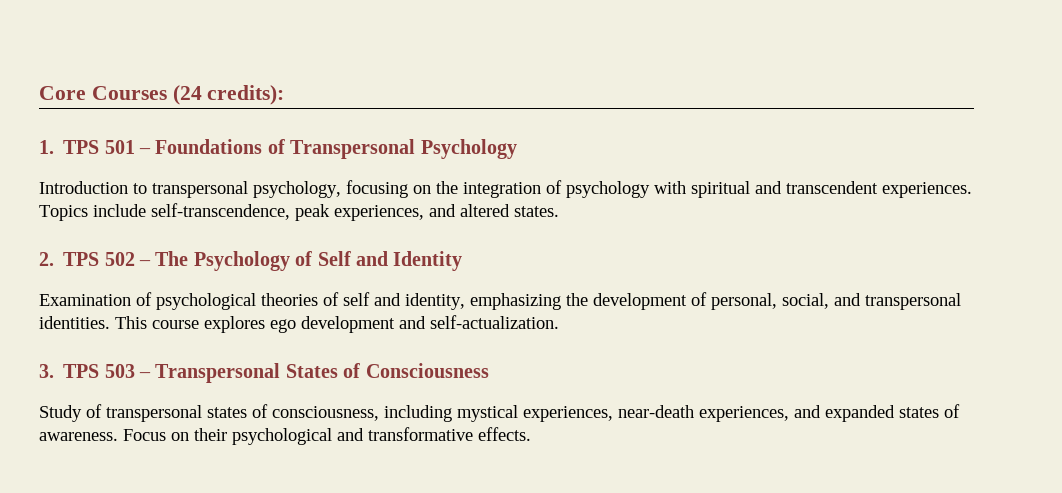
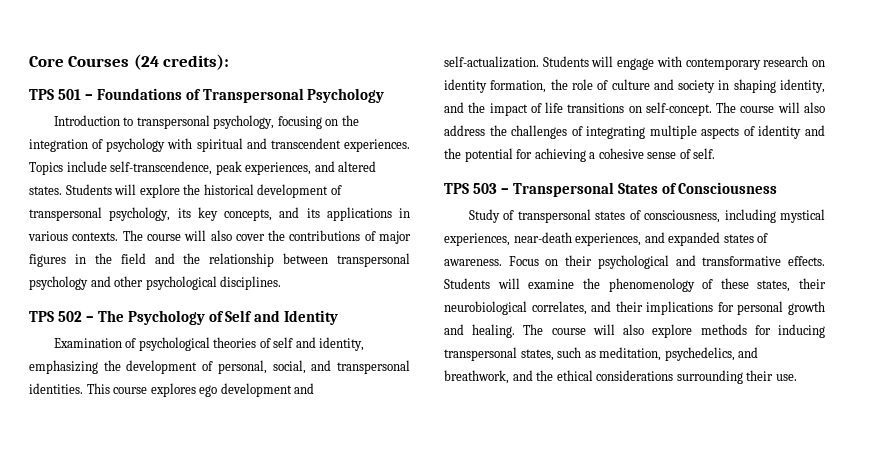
[39,140,54,154] 1. -> (230, 62) none
[39,252,54,266] // 2. -> [65,184,342,198] [29,207,410,221] [28,230,412,244] [29,253,410,267] [29,276,282,290] Students will explore the historical development of transpersonal psychology, its key concepts, and its applications in various contexts. The course will also cover the contributions of major figures in the field and the relationship between transpersonal psychology and other psychological disciplines. //
[39,364,54,378] // 3. -> [542,56,825,70] [444,79,825,93] [444,102,825,116] [444,125,825,139] [444,148,716,162] Students will engage with contemporary research on identity formation, the role of culture and society in shaping identity, and the impact of life transitions on self-concept. The course will also address the challenges of integrating multiple aspects of identity and the potential for achieving a cohesive sense of self. //
(531, 434) none -> [444,278,826,292] [444,301,825,315] [444,324,825,338] [444,347,759,361] [444,370,797,384] Students will examine the phenomenology of these states, their neurobiological correlates, and their implications for personal growth and healing. The course will also explore methods for inducing transpersonal states, such as meditation, psychedelics, and breathwork, and the ethical considerations surrounding their use.

